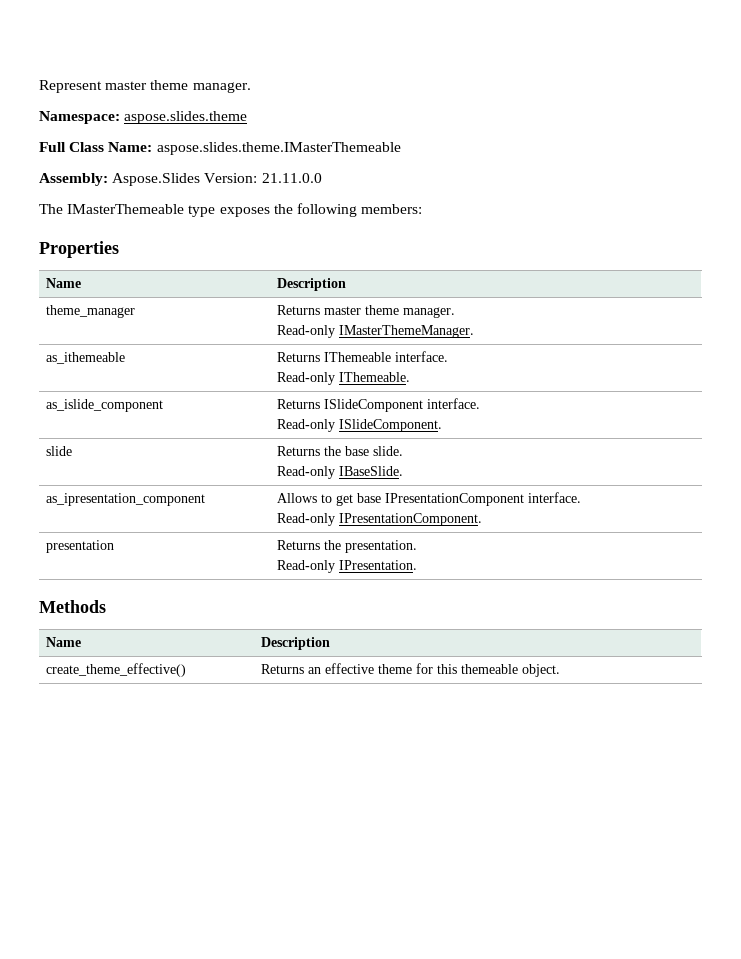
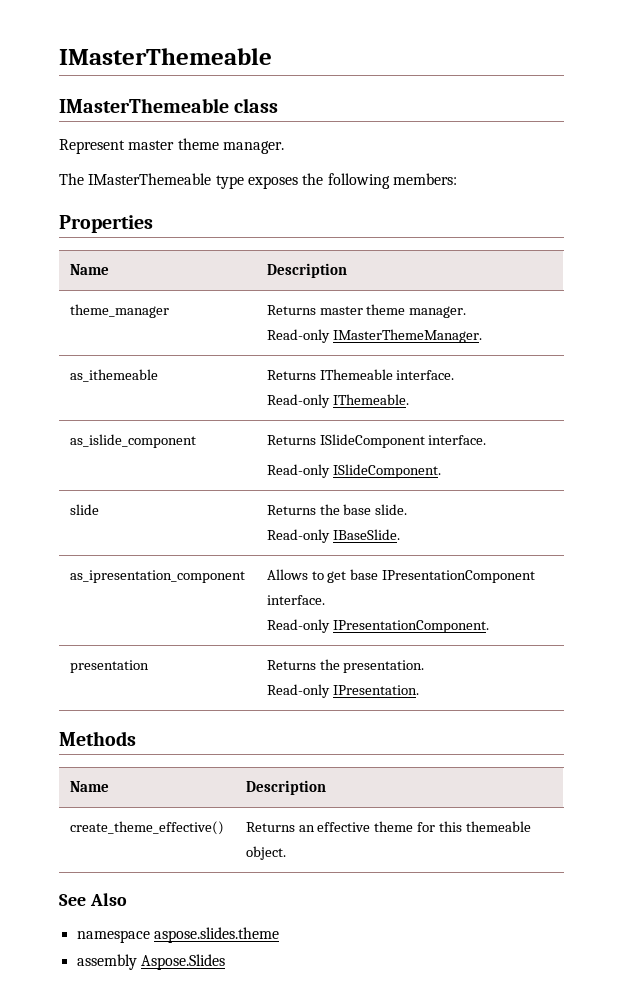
(39, 86) none -> [59,48,272,65] [59,98,279,113] IMasterThemeable // IMasterThemeable class //
[39,111,248,124] [39,142,401,155] [39,173,322,186] // Namespace: aspose.slides.theme // Full Class Name: aspose.slides.theme.IMasterThemeable // Assembly: Aspose.Slides Version: 21.11.0.0 -> (284, 147) none
(560, 670) none -> [59,893,127,906] [76,927,279,943] [76,954,225,970] // See Also // namespace aspose.slides.theme // assembly Aspose.Slides

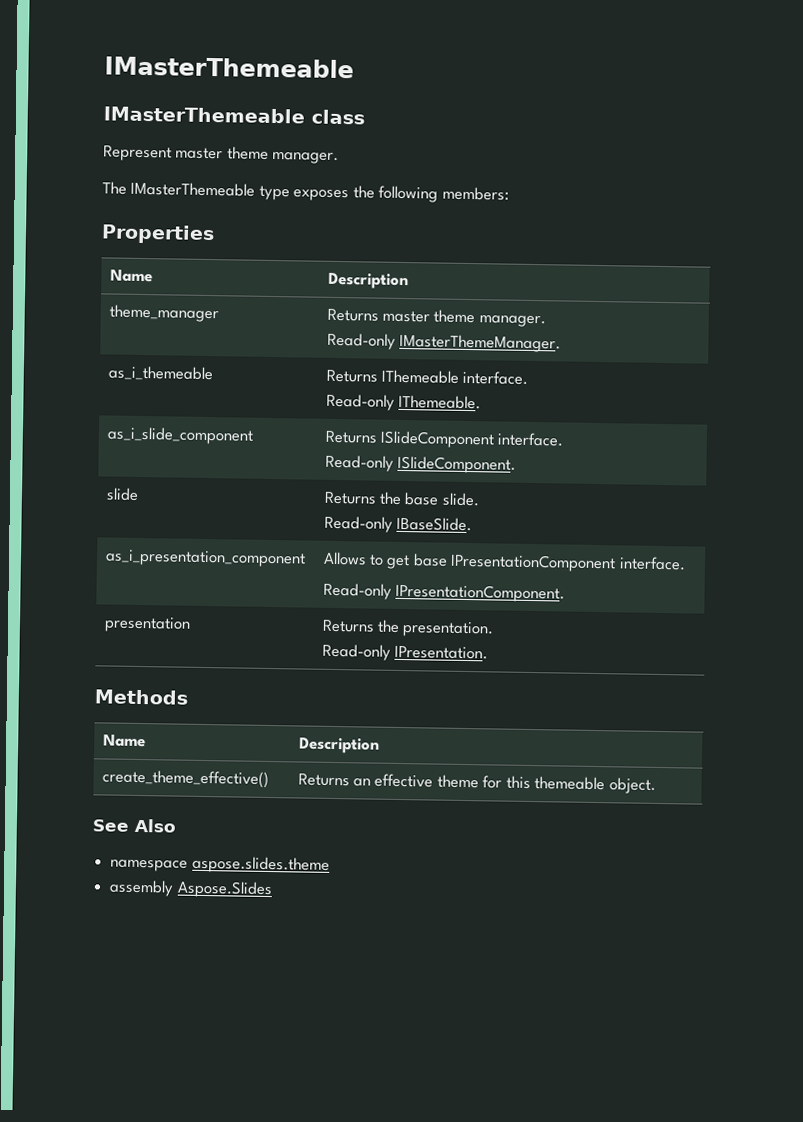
[69,369,158,382] as_ithemeable -> [107,365,213,382] as_i_themeable
[69,434,196,448] as_islide_component -> [106,426,254,445] as_i_slide_component
[69,570,245,583] as_ipresentation_component -> [104,549,306,568] as_i_presentation_component

